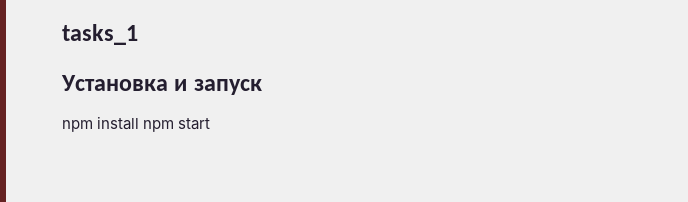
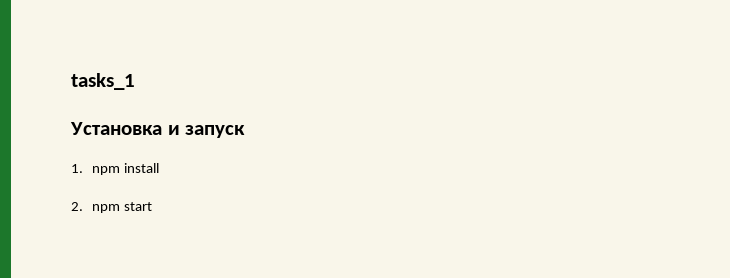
(262, 87) none -> [71,164,83,173] 1.
(140, 123) none -> [71,202,83,211] // 2.

